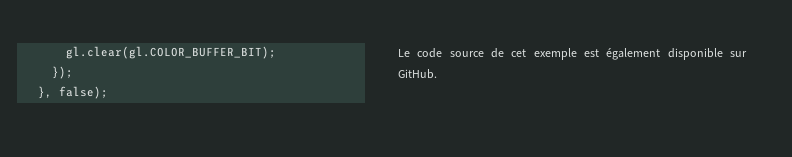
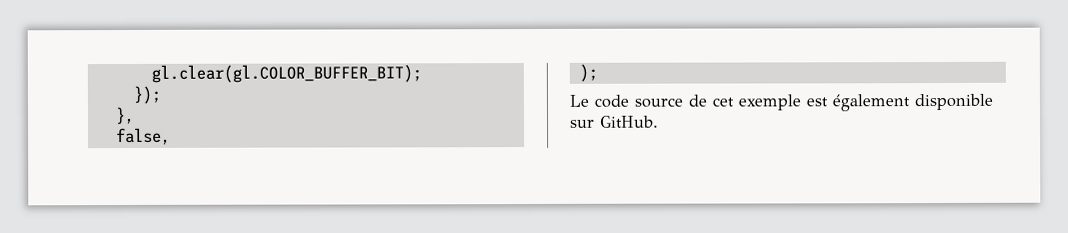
[59,86,109,99] false); -> [115,127,171,146] [578,63,598,82] // false, // );

